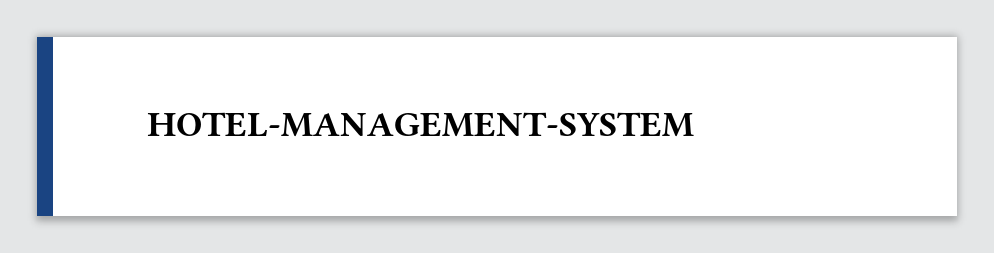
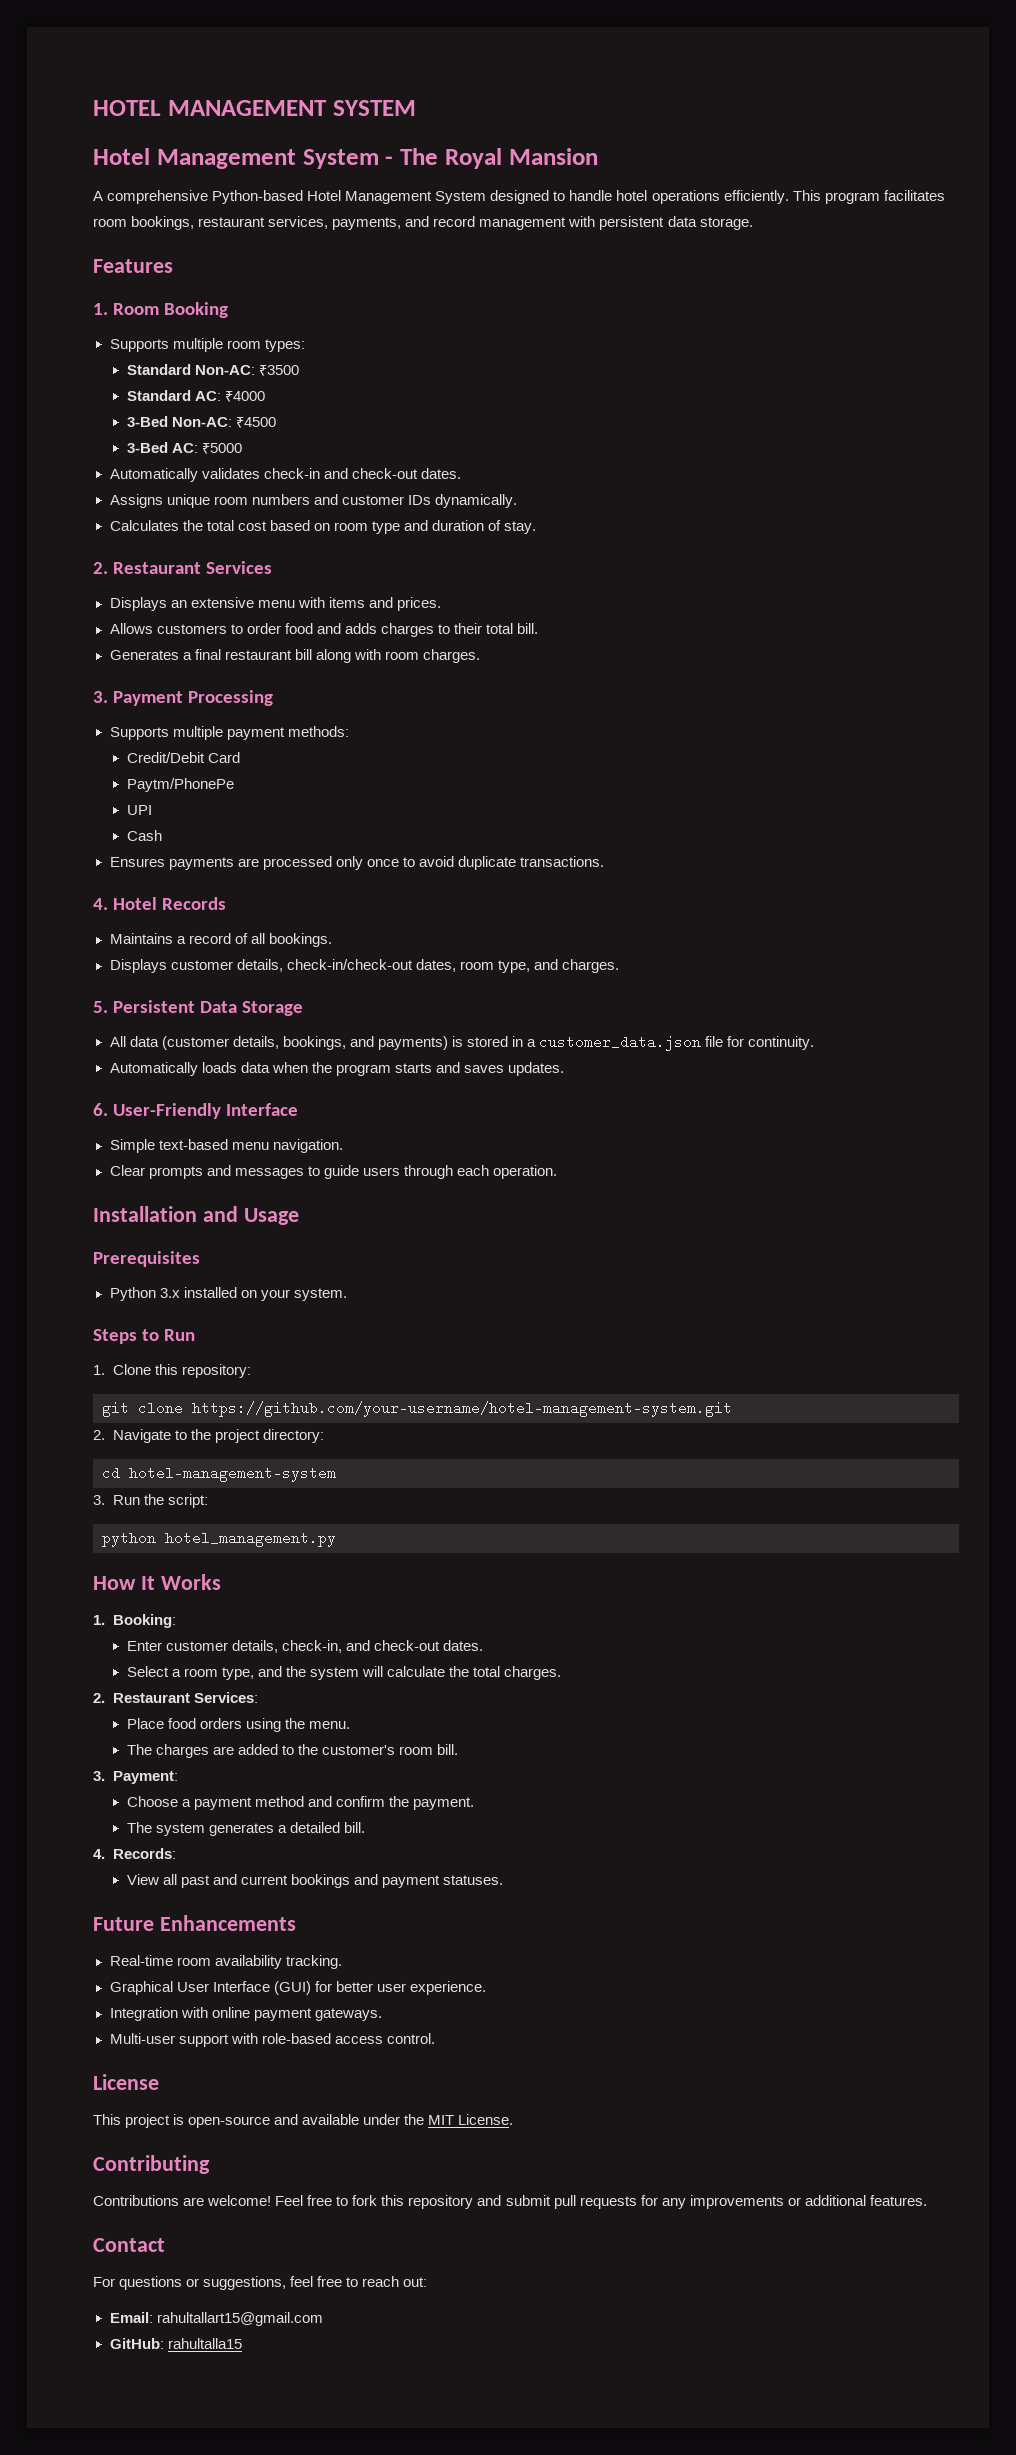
[147,112,694,137] HOTEL-MANAGEMENT-SYSTEM -> [93,100,416,116] [93,148,598,169] [93,190,945,204] [93,216,753,230] [93,259,173,273] [93,302,228,318] [109,338,305,352] [126,364,299,376] [126,390,265,402] [126,416,276,428] [126,442,242,454] [109,468,461,482] [109,494,517,508] [109,520,537,534] [93,561,272,574] [109,597,441,611] [109,623,539,637] [109,649,480,663] [93,690,273,706] [109,726,349,740] [126,752,240,763] [126,778,234,792] [126,805,152,815] [126,830,162,841] [109,856,604,870] [93,897,226,910] [109,933,332,947] [109,959,619,973] [93,1000,303,1016] [109,1035,815,1051] [109,1062,564,1076] [93,1103,298,1119] [109,1139,343,1153] [109,1165,557,1179] [93,1206,299,1225] [93,1251,200,1267] [109,1287,347,1301] [93,1329,195,1344] [93,1364,251,1378] [102,1401,732,1417] [93,1429,324,1443] [102,1466,336,1482] [93,1494,208,1508] [102,1531,336,1547] [93,1574,221,1590] [93,1614,176,1628] [126,1640,483,1653] [126,1666,562,1680] [93,1692,258,1703] [126,1718,350,1732] [126,1744,459,1758] [93,1771,178,1784] [126,1796,474,1810] [126,1822,365,1836] [93,1848,176,1859] [126,1874,504,1888] [93,1915,296,1931] [109,1955,342,1969] [109,1981,486,1995] [109,2007,382,2021] [109,2033,435,2047] [93,2074,159,2090] [93,2114,514,2128] [93,2155,210,2174] [93,2195,927,2209] [93,2238,165,2252] [93,2276,428,2290] [109,2312,323,2326] [109,2338,242,2349] HOTEL MANAGEMENT SYSTEM // Hotel Management System - The Royal Mansion // A comprehensive Python-based Hotel Management System designed to handle hotel operations efficiently. This program facilitates room bookings, restaurant services, payments, and record management with persistent data storage. // Features // 1. Room Booking // Supports multiple room types: // Standard Non-AC: ₹3500 // Standard AC: ₹4000 // 3-Bed Non-AC: ₹4500 // 3-Bed AC: ₹5000 // Automatically validates check-in and check-out dates. // Assigns unique room numbers and customer IDs dynamically. // Calculates the total cost based on room type and duration of stay. // 2. Restaurant Services // Displays an extensive menu with items and prices. // Allows customers to order food and adds charges to their total bill. // Generates a final restaurant bill along with room charges. // 3. Payment Processing // Supports multiple payment methods: // Credit/Debit Card // Paytm/PhonePe // UPI // Cash // Ensures payments are processed only once to avoid duplicate transactions. // 4. Hotel Records // Maintains a record of all bookings. // Displays customer details, check-in/check-out dates, room type, and charges. // 5. Persistent Data Storage // All data (customer details, bookings, and payments) is stored in a customer_data.json file for continuity. // Automatically loads data when the program starts and saves updates. // 6. User-Friendly Interface // Simple text-based menu navigation. // Clear prompts and messages to guide users through each operation. // Installation and Usage // Prerequisites // Python 3.x installed on your system. // Steps to Run // 1. Clone this repository: // git clone https://github.com/your-username/hotel-management-system.git // 2. Navigate to the project directory: // cd hotel-management-system // 3. Run the script: // python hotel_management.py // How It Works // 1. Booking: // Enter customer details, check-in, and check-out dates. // Select a room type, and the system will calculate the total charges. // 2. Restaurant Services: // Place food orders using the menu. // The charges are added to the customer's room bill. // 3. Payment: // Choose a payment method and confirm the payment. // The system generates a detailed bill. // 4. Records: // View all past and current bookings and payment statuses. // Future Enhancements // Real-time room availability tracking. // Graphical User Interface (GUI) for better user experience. // Integration with online payment gateways. // Multi-user support with role-based access control. // License // This project is open-source and available under the MIT License. // Contributing // Contributions are welcome! Feel free to fork this repository and submit pull requests for any improvements or additional features. // Contact // For questions or suggestions, feel free to reach out: // Email: rahultallart15@gmail.com // GitHub: rahultalla15

